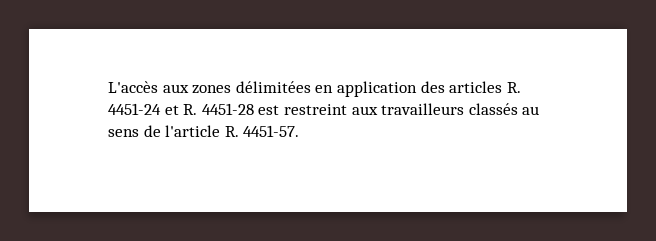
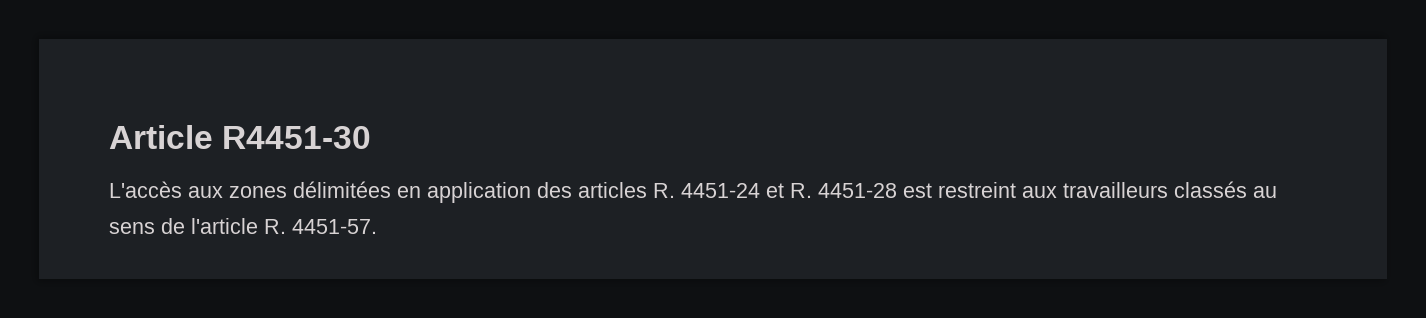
(108, 87) none -> [109,125,372,149] Article R4451-30 //

